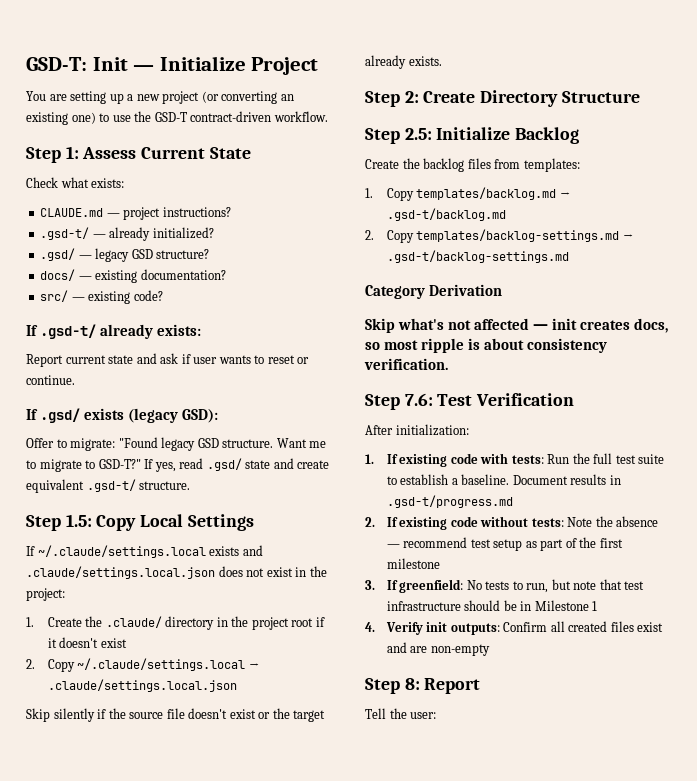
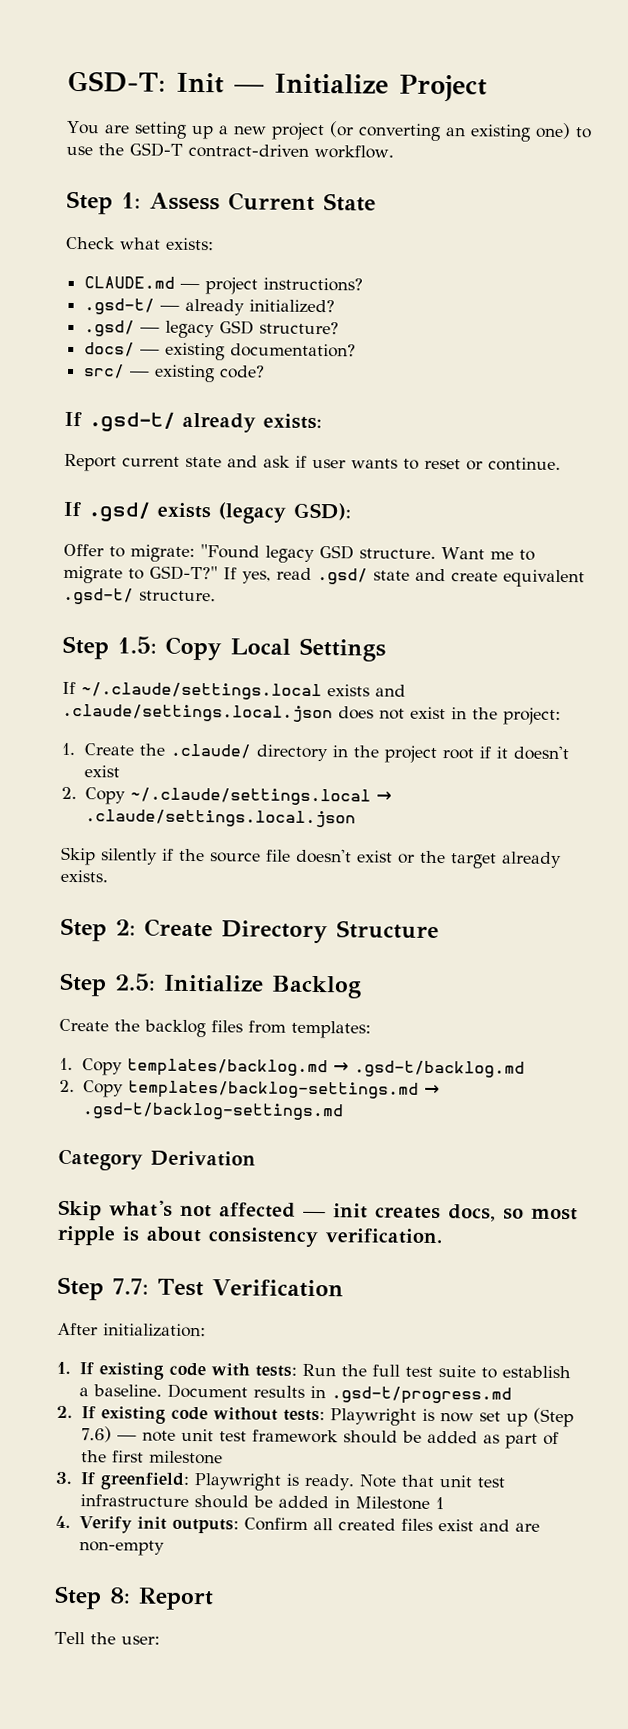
[404,393,433,406] 7.6: -> [112,1278,149,1295] 7.7:
[567,516,659,527] [386,537,523,551] Note the absence — recommend test setup -> [329,1407,574,1428] [80,1426,478,1444] Playwright is now set up (Step 7.6) — note unit test framework should be added
[466,579,622,593] No tests to run, but note that -> [193,1473,472,1491] Playwright is ready. Note that unit
(517, 605) none -> [277,1495,329,1509] added

